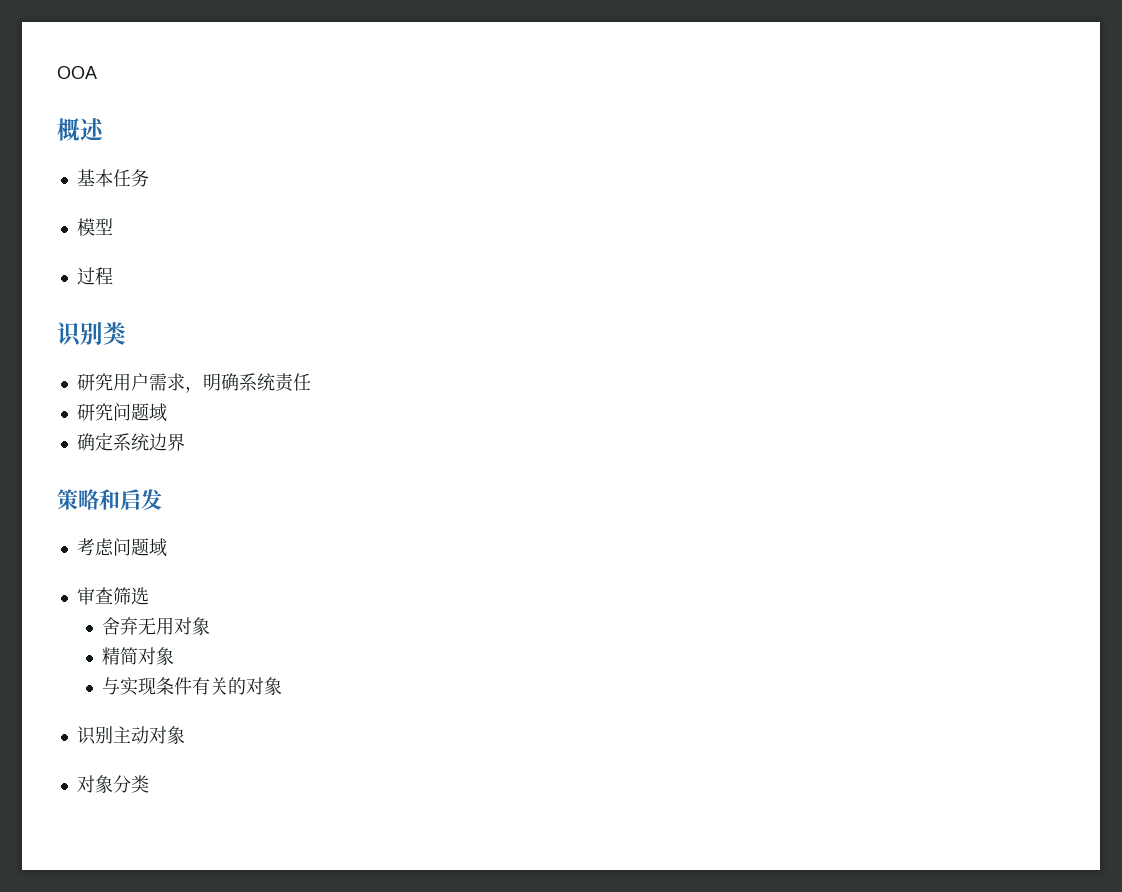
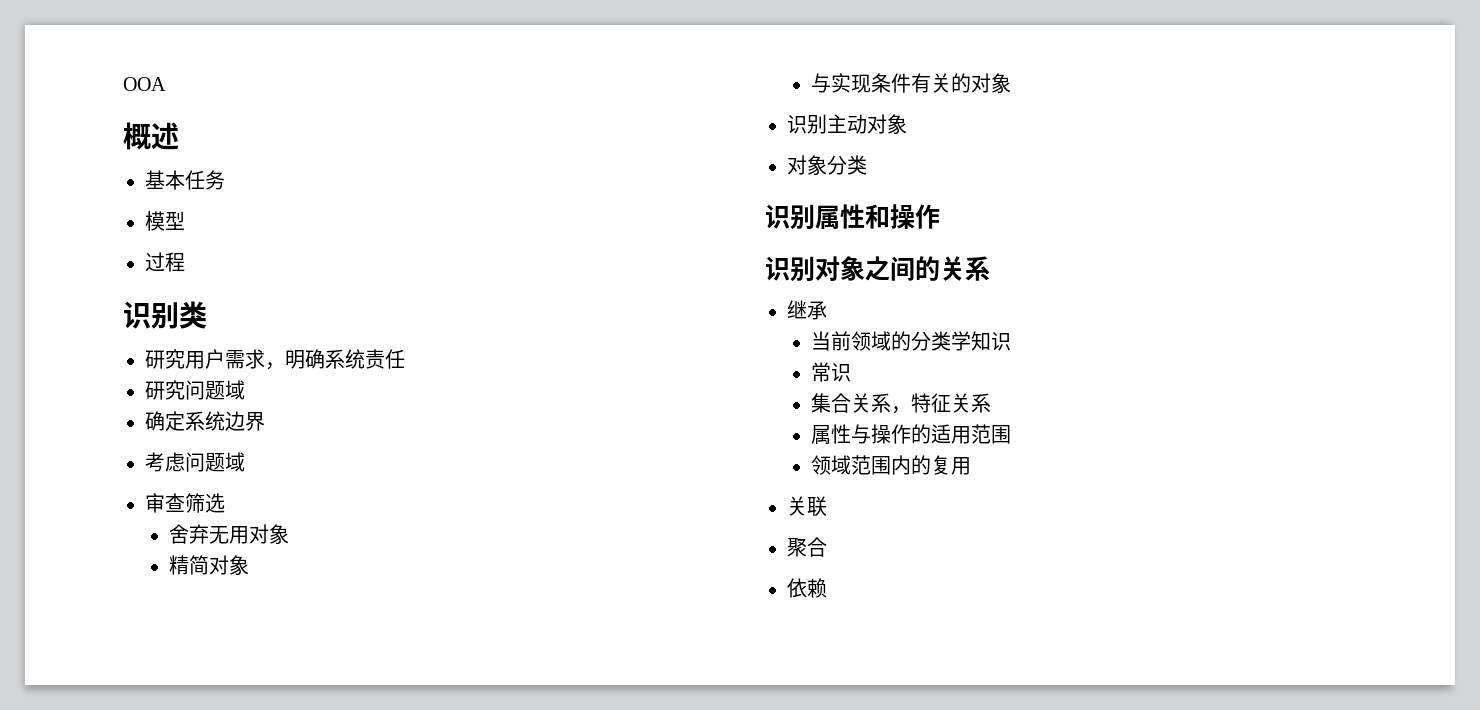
[57,489,162,510] // 策略和启发 -> (265, 421) none
(149, 784) none -> [765,204,940,230] [765,256,990,282] [787,300,827,320] [811,331,1012,351] [811,362,852,382] [811,393,992,414] [811,424,1012,445] [811,455,972,475] [787,496,827,517] [787,537,827,557] [787,578,827,598] // 识别属性和操作 // 识别对象之间的关系 // 继承 // 当前领域的分类学知识 // 常识 // 集合关系，特征关系 // 属性与操作的适用范围 // 领域范围内的复用 // 关联 // 聚合 // 依赖

